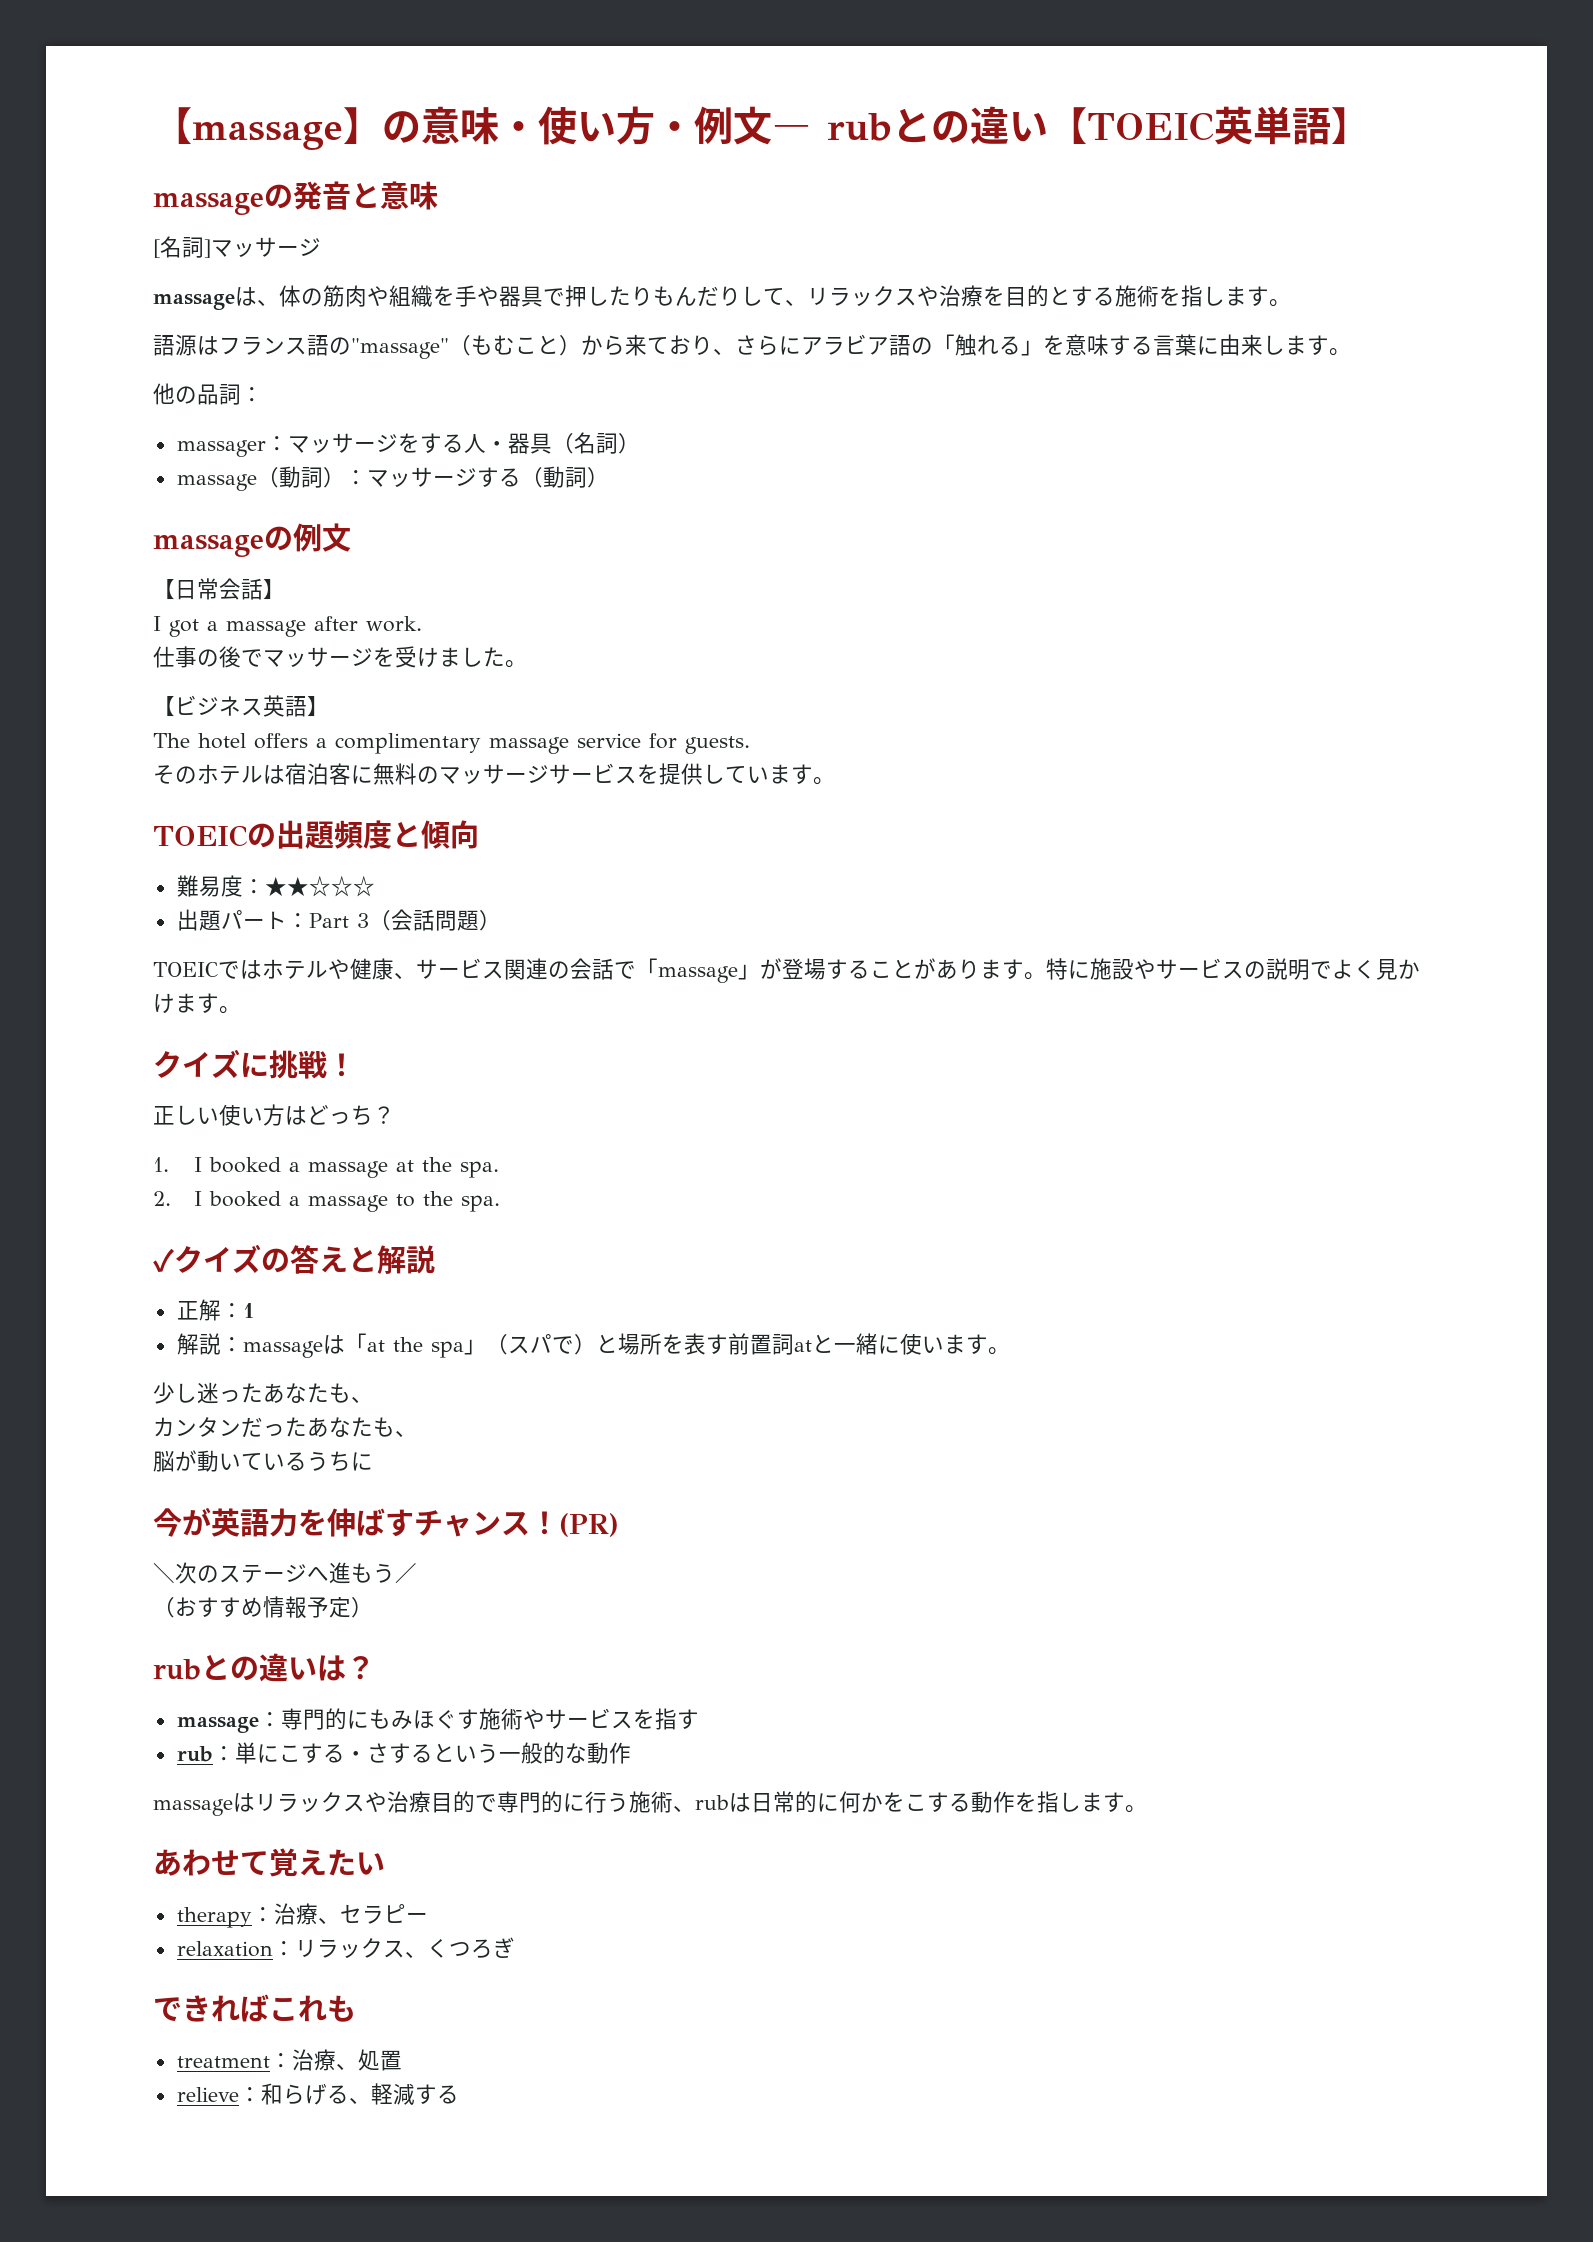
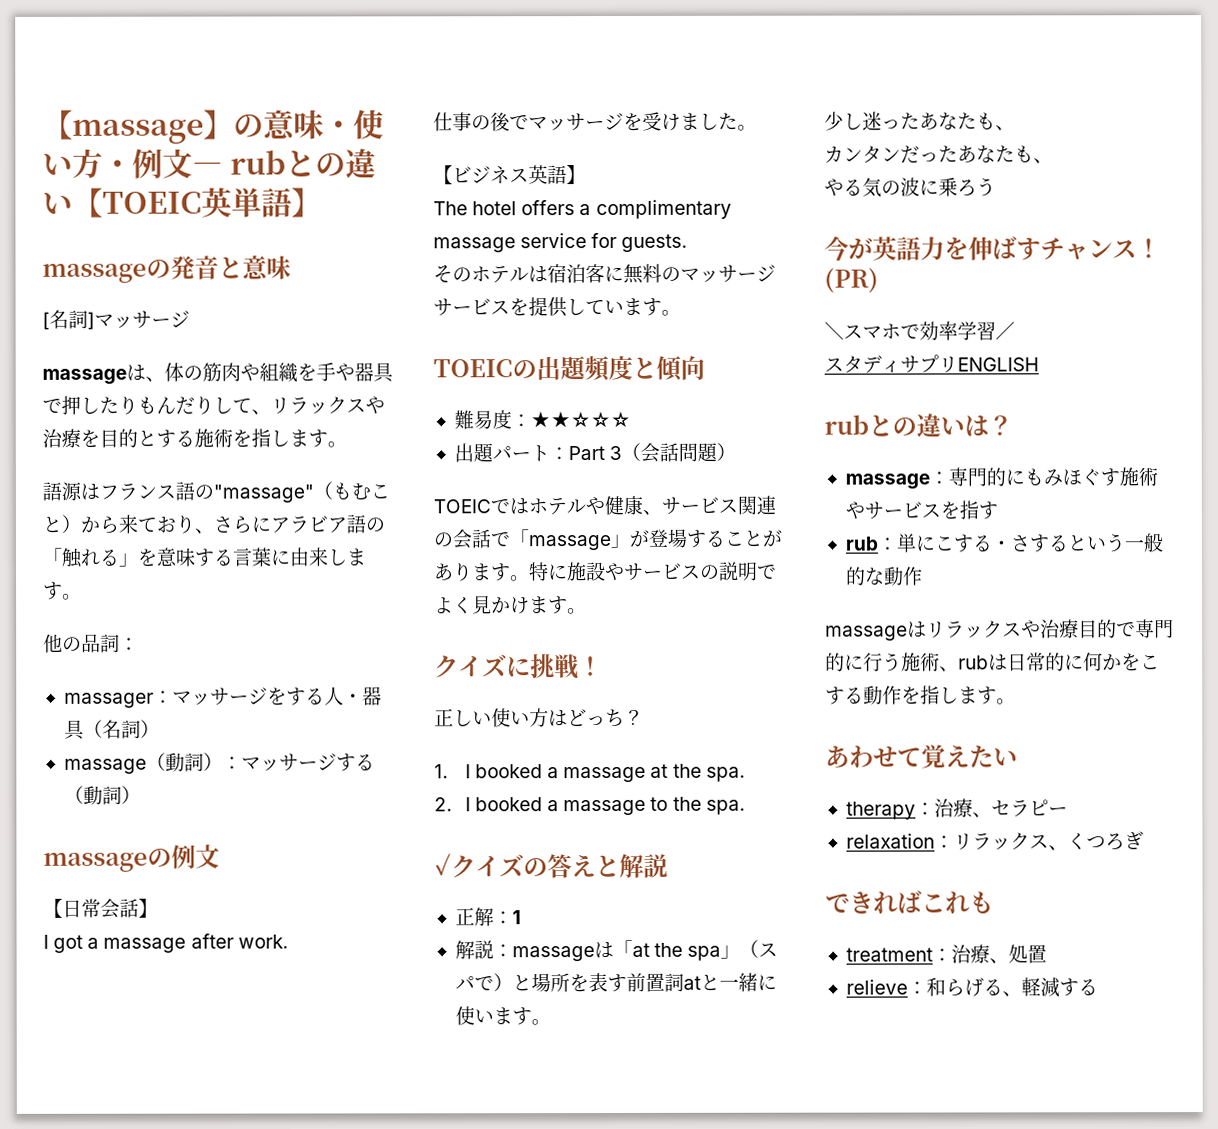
[153,1450,373,1472] 脳が動いているうちに -> [824,177,996,197] やる気の波に乗ろう
[175,1562,417,1584] [153,1596,373,1619] 次のステージへ進もう／ // （おすすめ情報予定） -> [843,321,1015,341] [824,354,1039,374] スマホで効率学習／ // スタディサプリENGLISH

